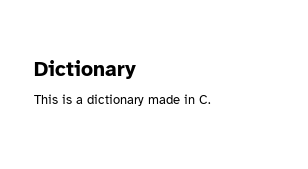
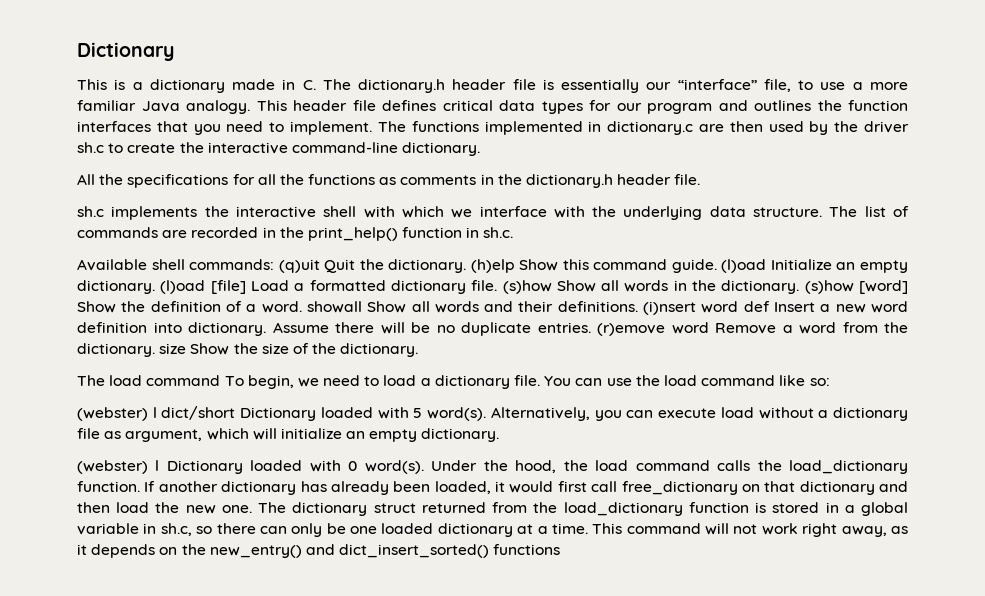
(211, 99) none -> [322,79,909,93] [77,100,908,114] [77,121,909,135] [77,142,481,156] [77,174,701,188] [77,206,909,220] [77,227,514,241] [77,259,908,273] [77,280,908,294] [77,301,908,315] [77,322,908,336] [77,343,419,357] [77,375,830,389] [77,406,909,421] [77,428,500,442] [77,460,909,474] [77,481,908,495] [77,502,909,516] [77,523,909,537] [77,544,561,558] The dictionary.h header file is essentially our “interface” file, to use a more familiar Java analogy. This header file defines critical data types for our program and outlines the function interfaces that you need to implement. The functions implemented in dictionary.c are then used by the driver sh.c to create the interactive command-line dictionary. // All the specifications for all the functions as comments in the dictionary.h header file. // sh.c implements the interactive shell with which we interface with the underlying data structure. The list of commands are recorded in the print_help() function in sh.c. // Available shell commands: (q)uit Quit the dictionary. (h)elp Show this command guide. (l)oad Initialize an empty dictionary. (l)oad [file] Load a formatted dictionary file. (s)how Show all words in the dictionary. (s)how [word] Show the definition of a word. showall Show all words and their definitions. (i)nsert word def Insert a new word definition into dictionary. Assume there will be no duplicate entries. (r)emove word Remove a word from the dictionary. size Show the size of the dictionary. // The load command To begin, we need to load a dictionary file. You can use the load command like so: // (webster) l dict/short Dictionary loaded with 5 word(s). Alternatively, you can execute load without a dictionary file as argument, which will initialize an empty dictionary. // (webster) l Dictionary loaded with 0 word(s). Under the hood, the load command calls the load_dictionary function. If another dictionary has already been loaded, it would first call free_dictionary on that dictionary and then load the new one. The dictionary struct returned from the load_dictionary function is stored in a global variable in sh.c, so there can only be one loaded dictionary at a time. This command will not work right away, as it depends on the new_entry() and dict_insert_sorted() functions

